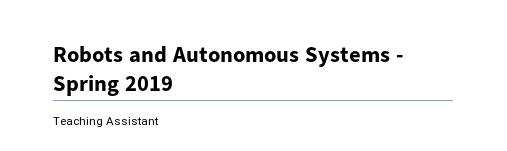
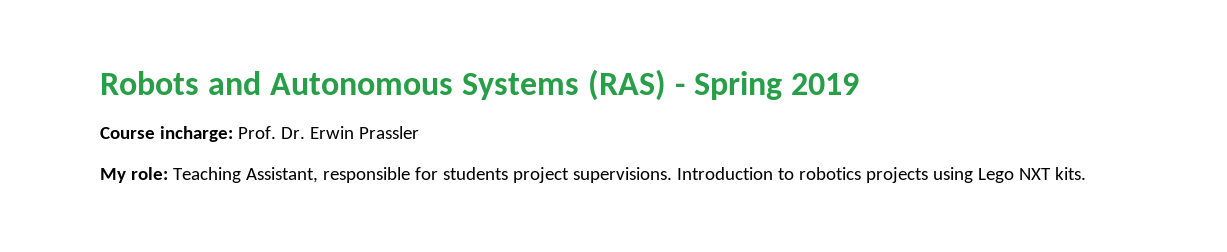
(391, 57) none -> [588,69,667,101] (RAS)
[53,117,160,127] Teaching Assistant -> [100,126,419,142] [100,167,1086,183] Course incharge: Prof. Dr. Erwin Prassler // My role: Teaching Assistant, responsible for students project supervisions. Introduction to robotics projects using Lego NXT kits.

